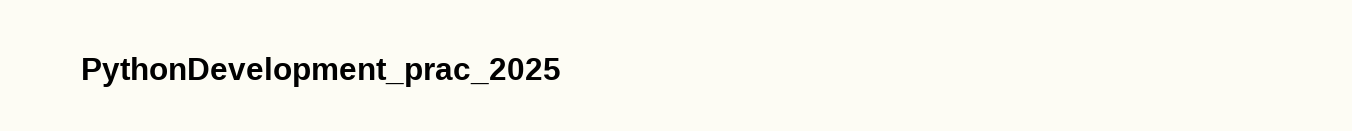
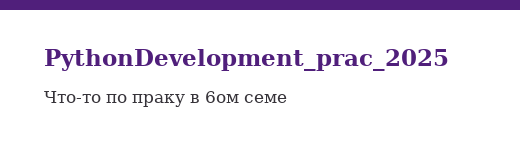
(561, 72) none -> [44,91,287,107] // Что-то по праку в 6ом семе

